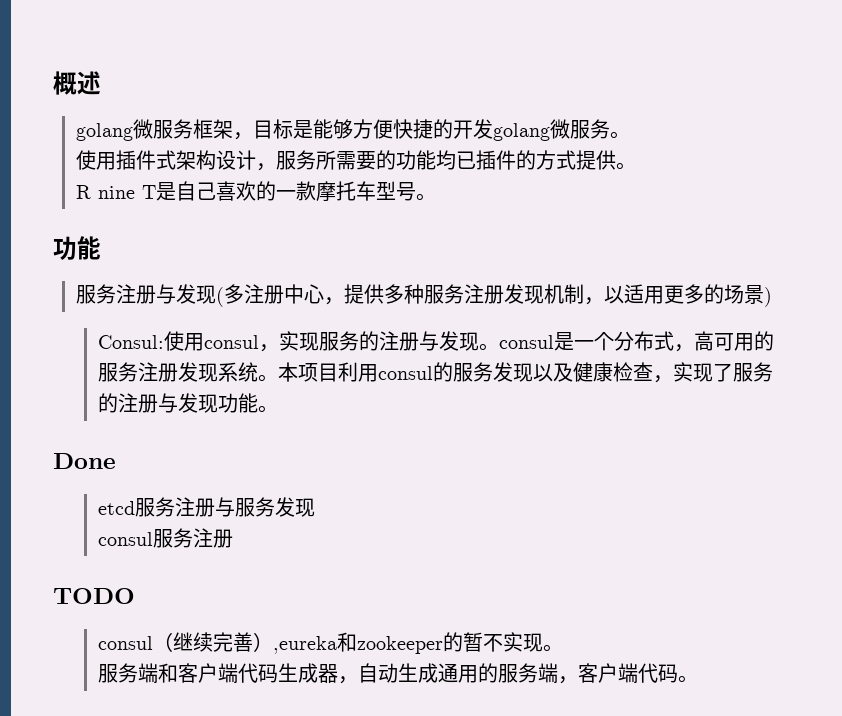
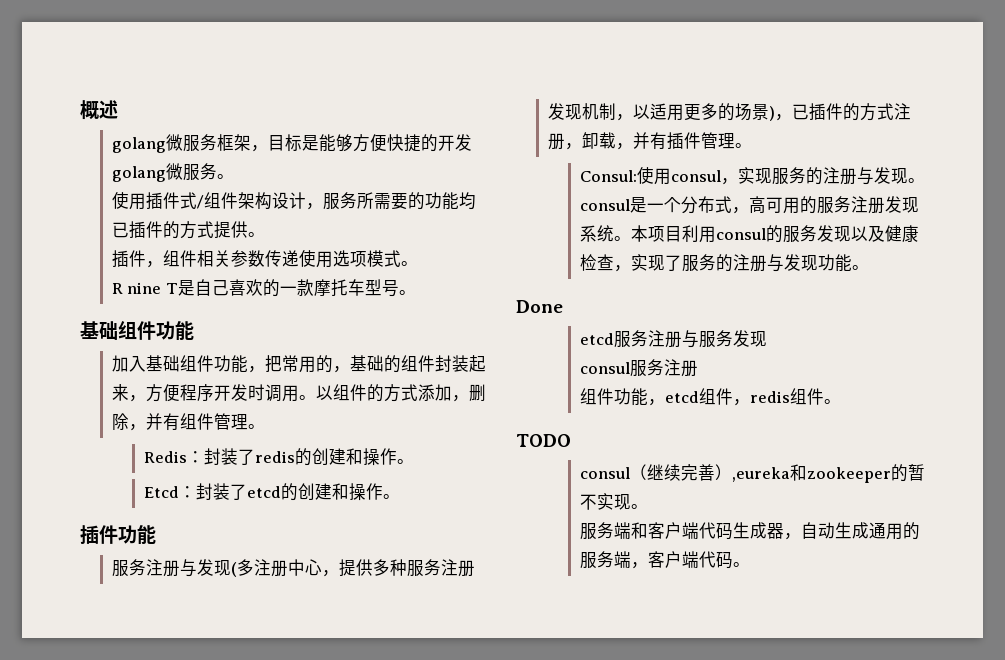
(176, 160) none -> [196,192,238,209] /组件
(636, 166) none -> [111,250,418,268] // 插件，组件相关参数传递使用选项模式。
(436, 197) none -> [80,321,194,340] [111,355,486,373] [111,384,486,402] [111,413,265,431] [143,448,414,466] [143,483,400,501] [80,525,118,544] 基础组件功能 // 加入基础组件功能，把常用的，基础的组件封装起来，方便程序开发时调用。以组件的方式添加，删除，并有组件管理。 // Redis：封装了redis的创建和操作。 // Etcd：封装了etcd的创建和操作。 // 插件
(772, 297) none -> [774,103,911,121] [547,132,752,150] ，已插件的方式注册，卸载，并有插件管理。
(234, 538) none -> [579,388,841,406] // 组件功能，etcd组件，redis组件。

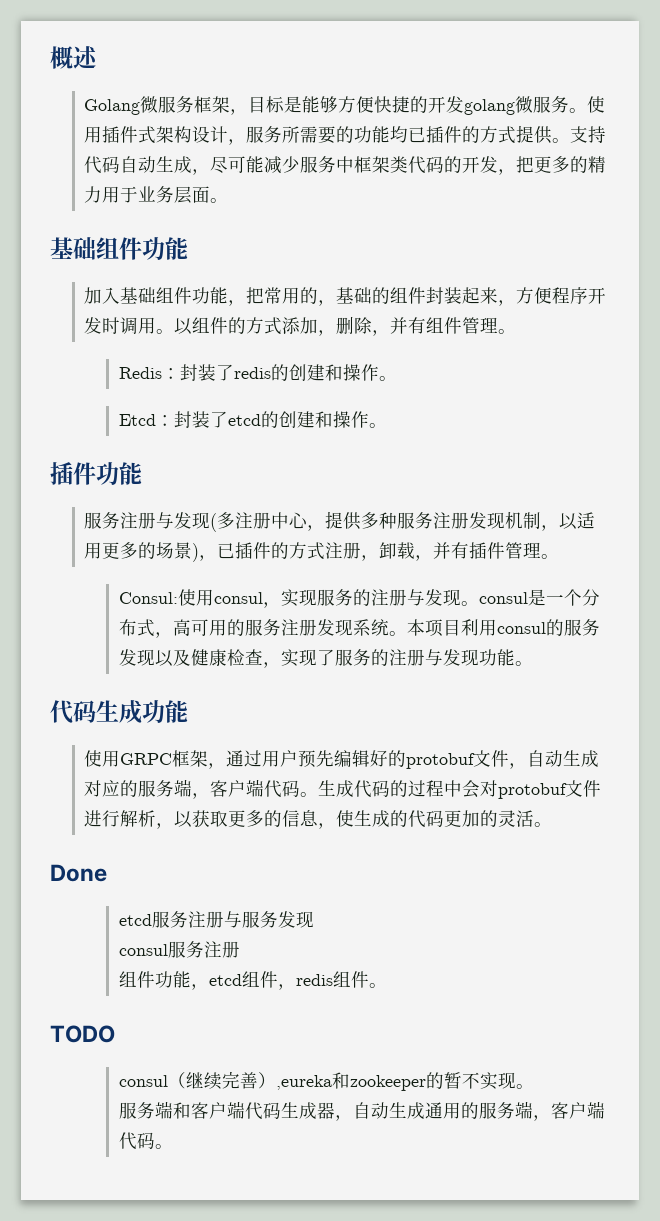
[111,137,166,153] golang -> [84,99,141,115] Golang
(234, 176) // -> (588, 110) none
[196,192,238,209] /组件 -> (157, 135) none
[111,250,418,268] [111,279,399,297] // 插件，组件相关参数传递使用选项模式。 // R nine T是自己喜欢的一款摩托车型号 -> [570,126,607,143] [84,156,607,175] [84,186,211,204] 支持代码自动生成，尽可能减少服务中框架类代码的开发，把更多的精力用于业务层面
(869, 267) none -> [50,700,188,724] [84,750,600,769] [84,779,602,799] [84,810,553,829] // 代码生成功能 // 使用GRPC框架，通过用户预先编辑好的protobuf文件，自动生成对应的服务端，客户端代码。生成代码的过程中会对protobuf文件进行解析，以获取更多的信息，使生成的代码更加的灵活。

